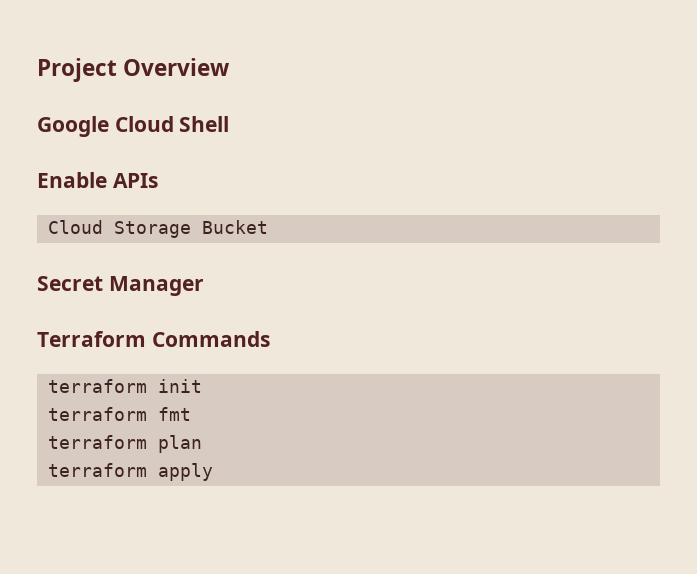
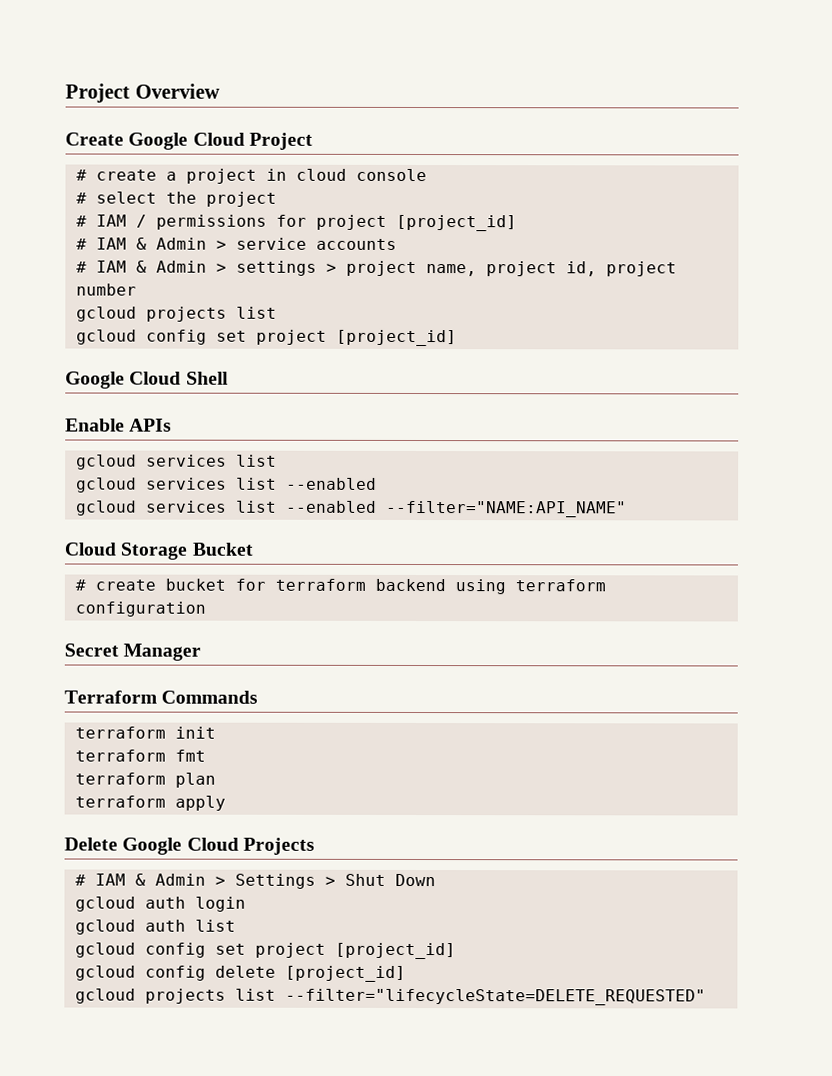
(231, 67) none -> [65,132,313,150] [75,168,427,184] [75,191,277,207] [75,214,517,232] [75,237,397,250] [75,260,677,277] [75,283,137,296] [75,306,277,322] [75,329,457,347] // Create Google Cloud Project // # create a project in cloud console // # select the project // # IAM / permissions for project [project_id] // # IAM & Admin > service accounts // # IAM & Admin > settings > project name, project id, project number // gcloud projects list // gcloud config set project [project_id]
[47,220,268,238] Cloud Storage Bucket -> [75,454,277,470] [75,477,377,493] [75,500,627,518] [64,542,253,560] [74,578,606,595] [74,601,206,617] gcloud services list // gcloud services list --enabled // gcloud services list --enabled --filter="NAME:API_NAME" // Cloud Storage Bucket // # create bucket for terraform backend using terraform configuration
(213, 472) none -> [64,837,315,855] [74,873,436,889] [74,896,246,912] [74,919,236,935] [74,942,456,960] [74,965,406,982] [74,988,706,1006] // Delete Google Cloud Projects // # IAM & Admin > Settings > Shut Down // gcloud auth login // gcloud auth list // gcloud config set project [project_id] // gcloud config delete [project_id] // gcloud projects list --filter="lifecycleState=DELETE_REQUESTED"

